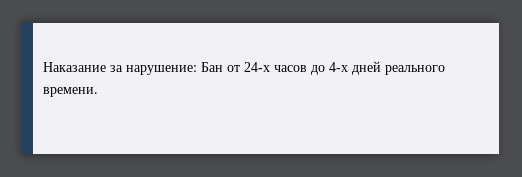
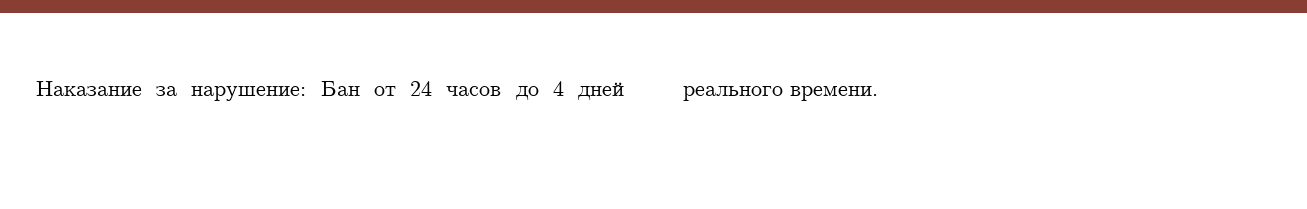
[244,62,270,72] 24-х -> [410,81,433,96] 24
[329,62,348,72] 4-х -> [552,81,564,96] 4

